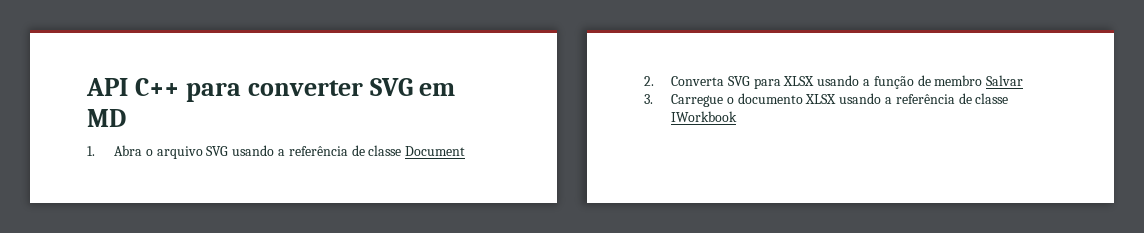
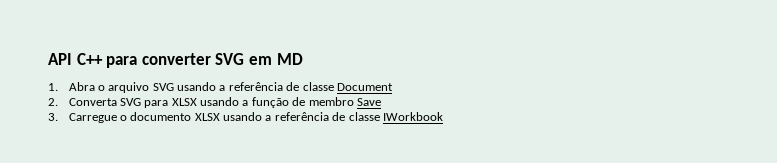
[986,75,1024,86] Salvar -> [356,98,381,106] Save

